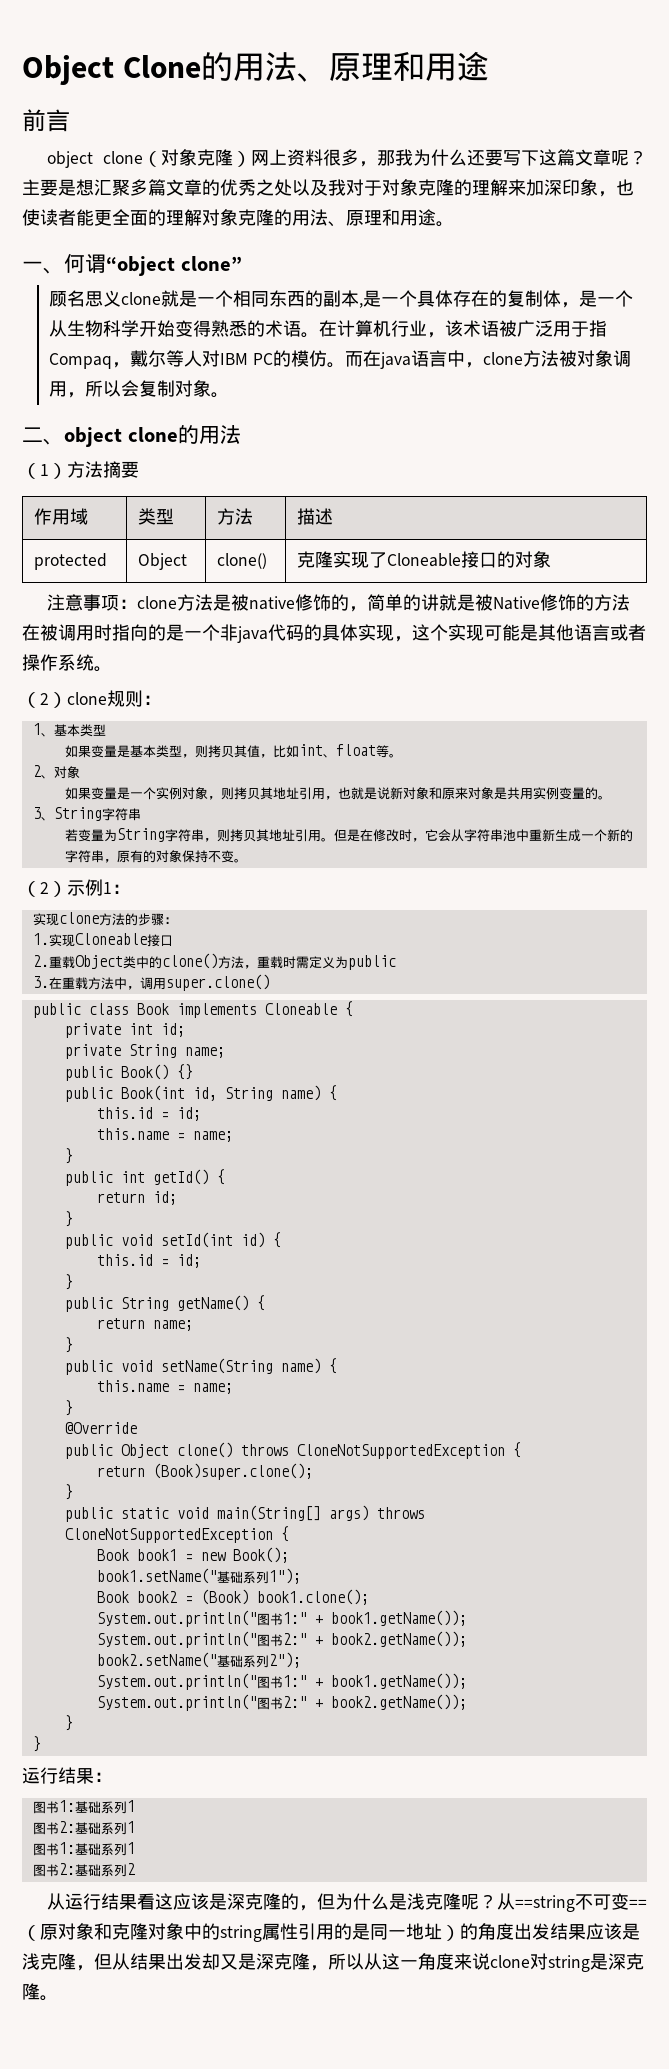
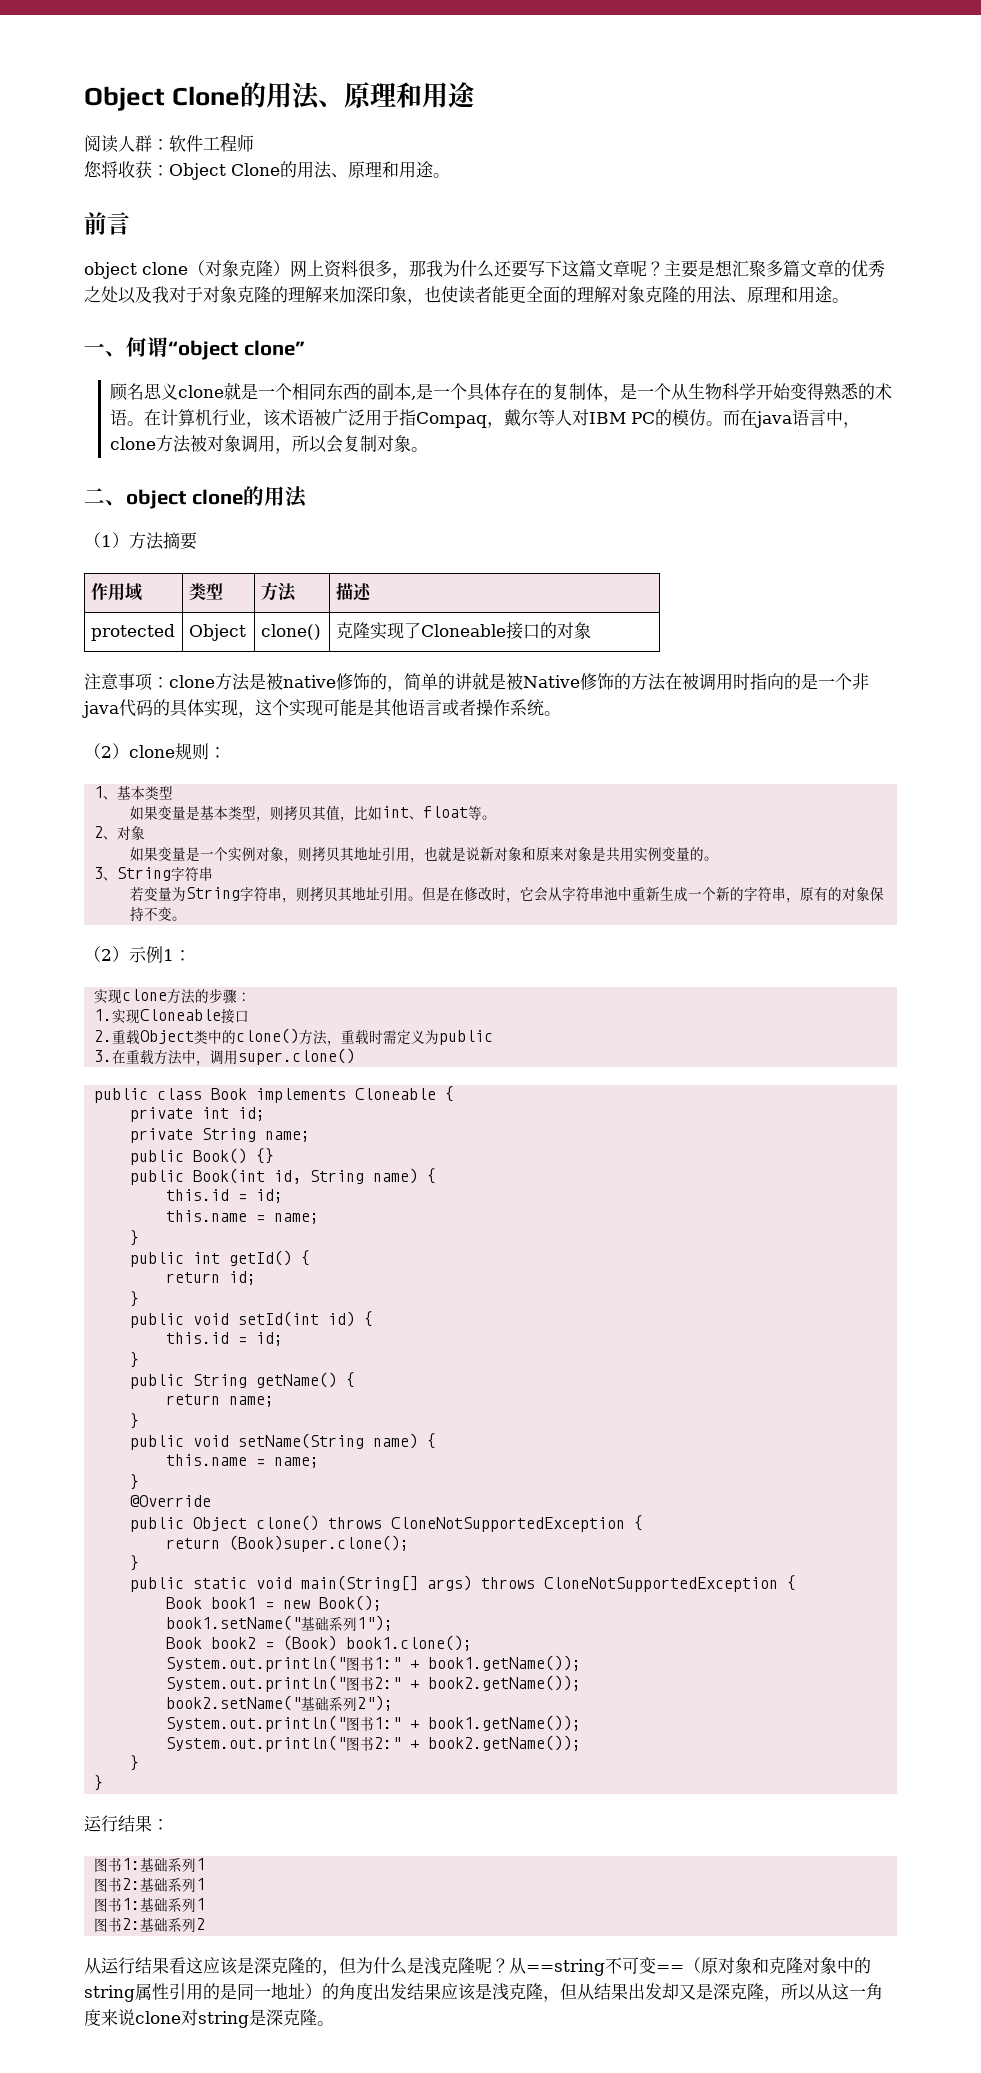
[22,51,489,85] Object Clone的用法、原理和用途 -> [84,82,476,111] [84,134,254,153] [84,161,450,180] Object Clone的用法、原理和用途 // 阅读人群：软件工程师 // 您将收获：Object Clone的用法、原理和用途。

